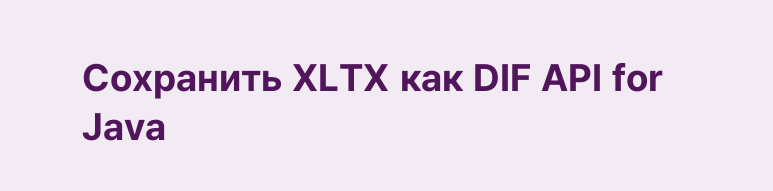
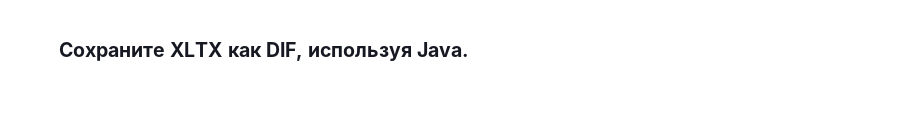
[82,63,282,99] Сохранить -> [59,42,165,61] Сохраните
[472,62,664,92] [82,113,166,141] DIF API for Java -> [265,42,470,61] DIF, используя Java.

